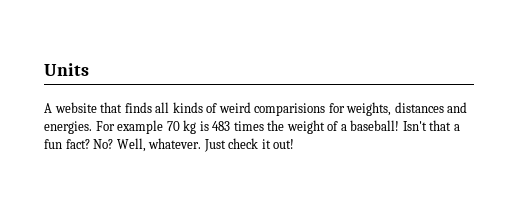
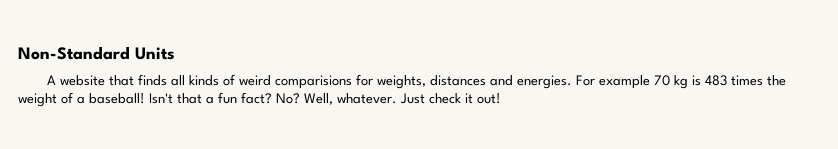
(44, 69) none -> [18,46,130,60] Non-Standard

